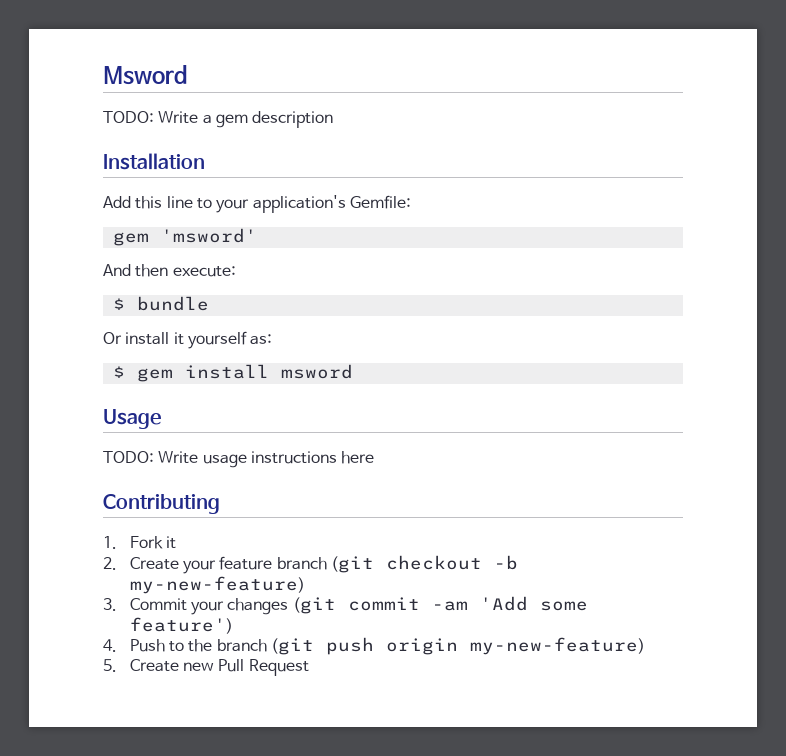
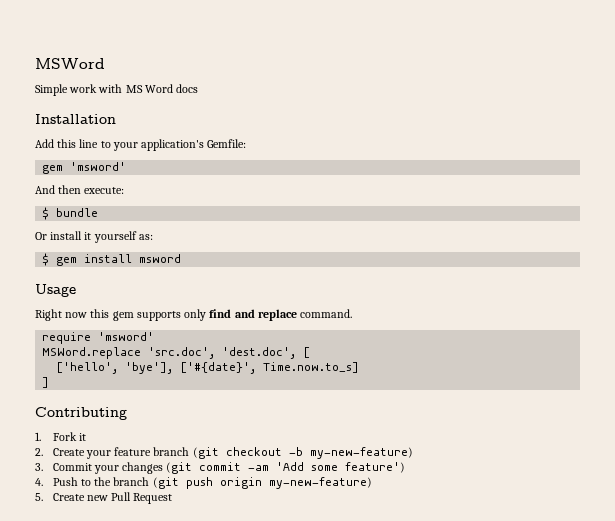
[103,65,188,85] [103,111,334,128] Msword // TODO: Write a gem description -> [35,58,105,70] [35,84,199,96] MSWord // Simple work with MS Word docs
[103,451,375,468] TODO: Write usage instructions here -> [35,309,353,321] [42,332,155,344] [42,347,311,359] [56,362,360,374] [42,377,50,388] Right now this gem supports only find and replace command. // require 'msword' // MSWord.replace 'src.doc', 'dest.doc', [ // ['hello', 'bye'], ['#{date}', Time.now.to_s] // ]

